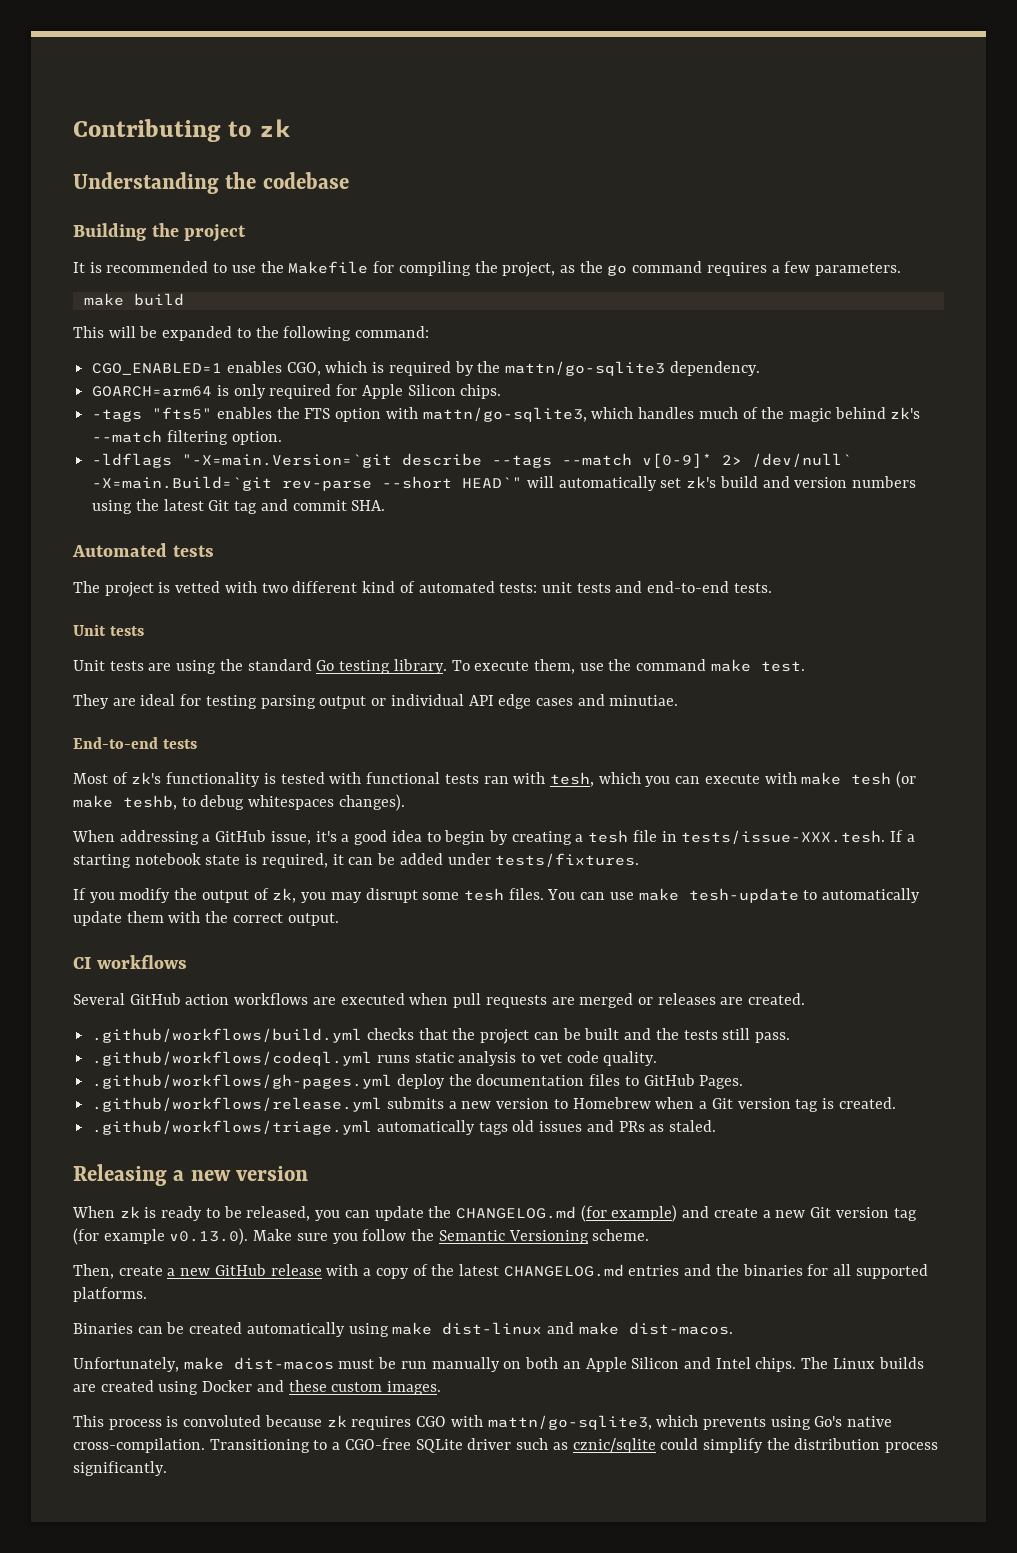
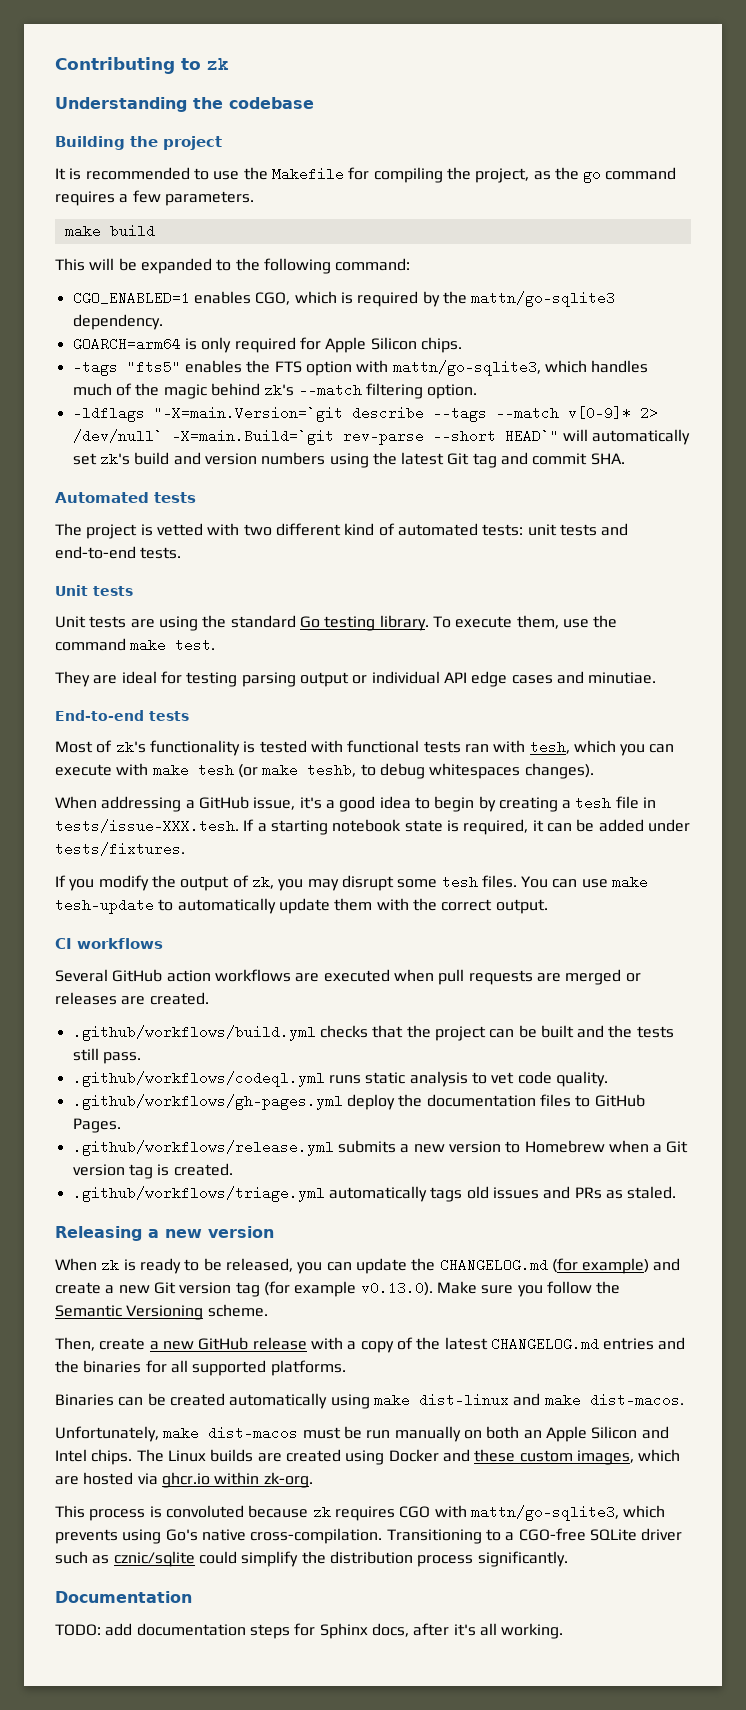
[387,1381,442,1395] images. -> [576,1449,681,1465] [55,1472,313,1488] images, which are hosted via ghcr.io within zk-org.
(167, 1468) none -> [55,1591,192,1603] [55,1623,564,1639] // Documentation // TODO: add documentation steps for Sphinx docs, after it's all working.

